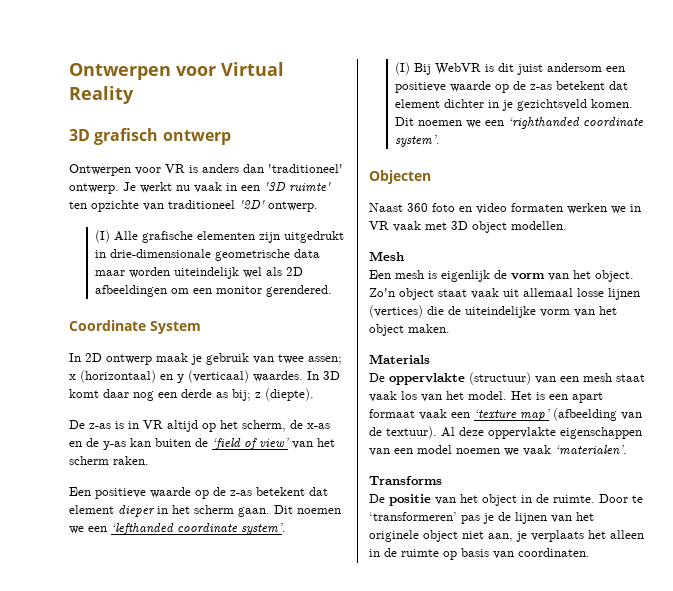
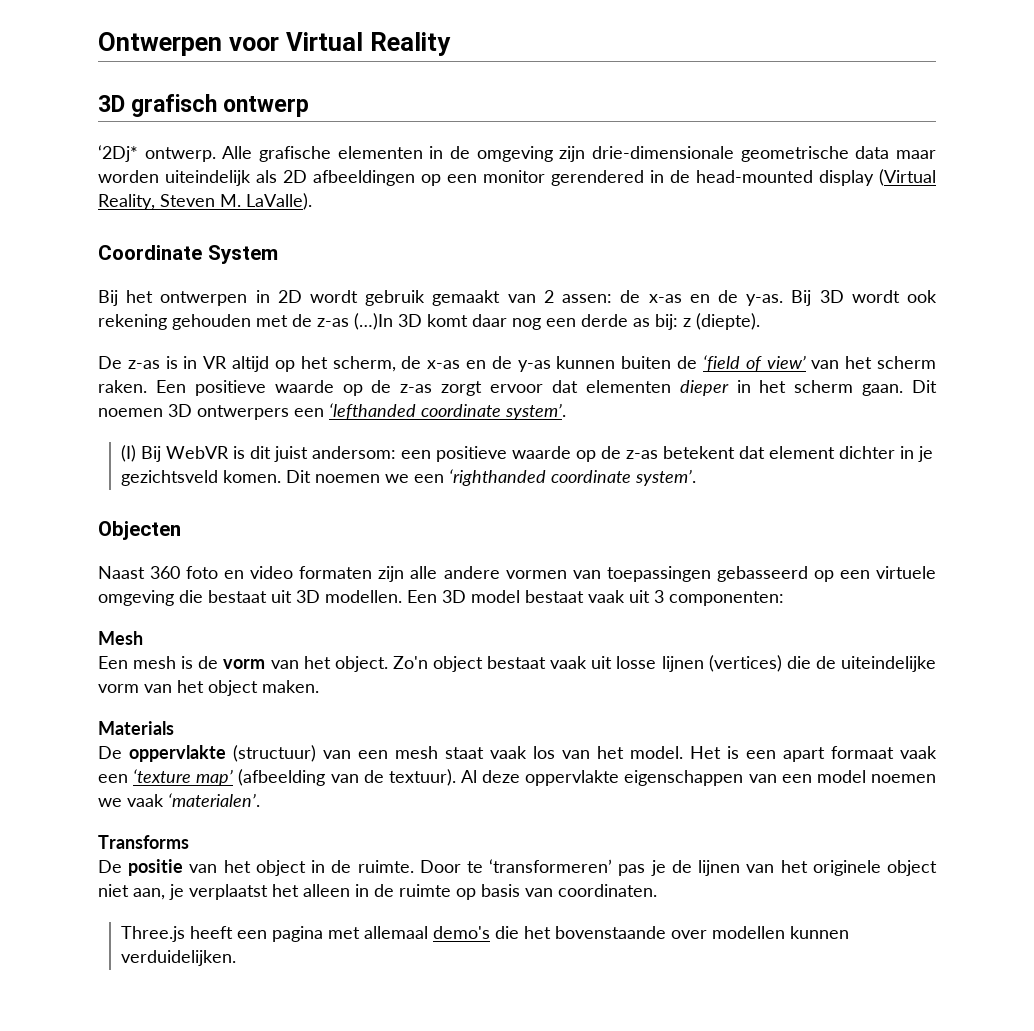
[69,164,343,176] [69,182,331,194] [69,200,318,212] [94,230,344,243] [94,250,106,258] Ontwerpen voor VR is anders dan 'traditioneel' ontwerp. Je werkt nu vaak in een '3D ruimte' ten opzichte van traditioneel '2D' ontwerp. // (I) Alle grafische elementen zijn uitgedrukt in -> [98,145,586,162] ‘2Dj* ontwerp. Alle grafische elementen in de omgeving zijn
[242,267,262,278] wel -> (251, 178) none
[170,288,189,294] om -> [421,174,441,186] op
[265,285,332,297] [69,320,201,334] [69,353,342,365] [69,370,319,383] gerendered. // Coordinate System // In 2D ontwerp maak je gebruik van twee assen; x (horizontaal) en y (verticaal) waardes. In -> [551,169,936,186] [98,193,312,210] [98,245,278,264] [98,290,938,306] [98,313,393,330] gerendered in de head-mounted display (Virtual Reality, Steven M. LaValle). // Coordinate System // Bij het ontwerpen in 2D wordt gebruik gemaakt van 2 assen: de x-as en de y-as. Bij 3D wordt ook rekening gehouden met de z-as (…)In
[232,389,251,401] bij; -> [655,314,678,330] bij:
[130,438,151,447] kan -> [556,356,616,369] kunnen
(149, 460) // -> (147, 386) none
[256,487,328,496] [69,505,114,514] betekent dat element -> [441,380,671,396] zorgt ervoor dat elementen
[69,526,84,534] we -> [168,404,289,420] 3D ontwerpers
[546,63,602,72] andersom -> [312,446,397,459] andersom:
[567,203,641,214] [369,221,567,233] werken we in VR vaak met 3D object modellen. -> [378,566,937,582] [98,590,784,606] zijn alle andere vormen van toepassingen gebasseerd op een virtuele omgeving die bestaat uit 3D modellen. Een 3D model bestaat vaak uit 3 componenten:
[441,270,490,282] eigenlijk -> (194, 662) none
[438,288,573,299] staat vaak uit allemaal -> [487,656,613,669] bestaat vaak uit
[531,530,584,542] verplaats -> [189,884,268,900] verplaatst
(590, 552) none -> [121,926,850,942] [121,950,237,966] // Three.js heeft een pagina met allemaal demo's die het bovenstaande over modellen kunnen verduidelijken.

